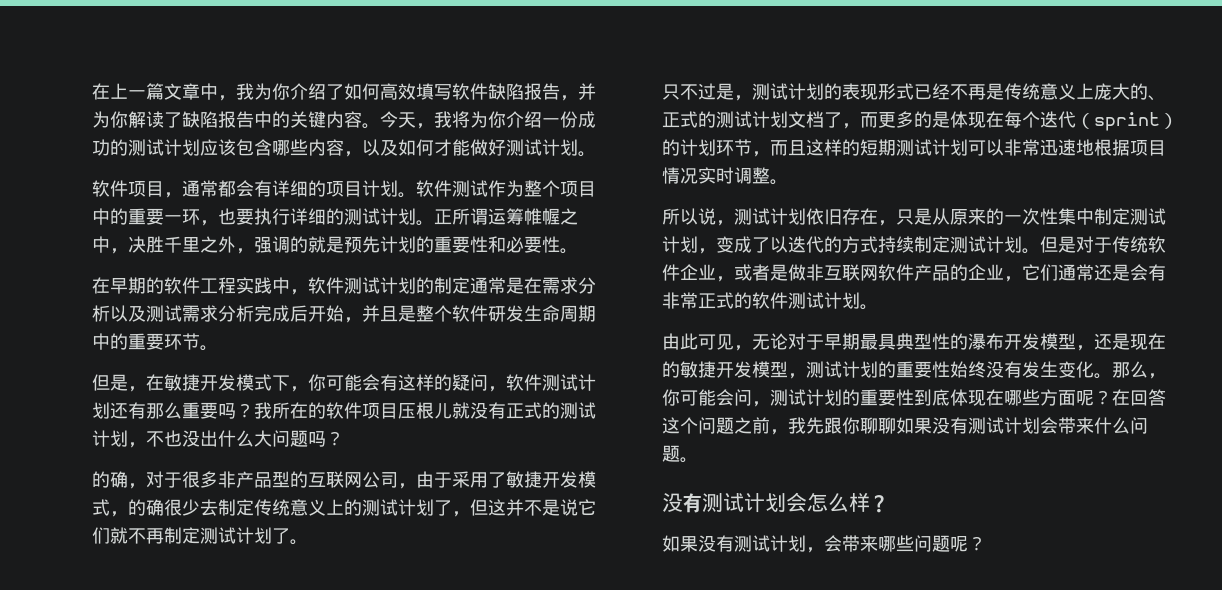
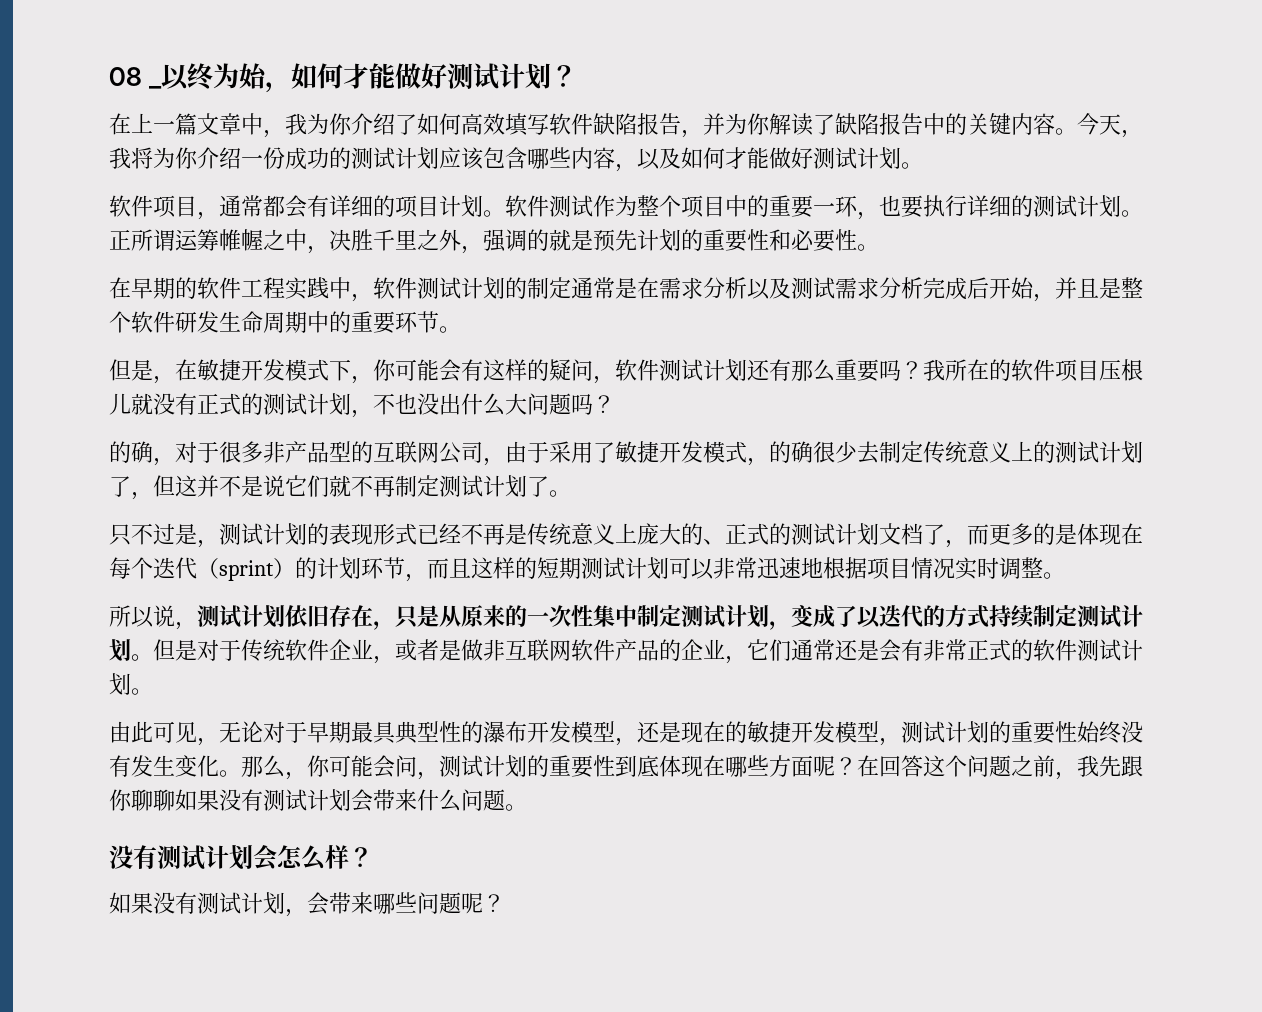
(92, 91) none -> [109,67,142,86] [149,63,578,93] 08 _以终为始，如何才能做好测试计划？ //

